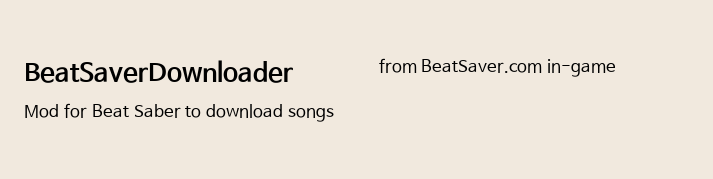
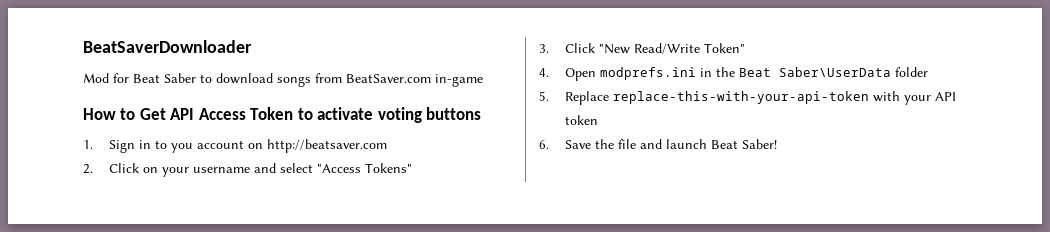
(616, 68) none -> [83,107,482,123] [83,139,388,153] [83,163,413,177] [539,43,746,54] [539,67,929,81] [539,91,957,105] [565,115,599,125] [539,139,778,149] // How to Get API Access Token to activate voting buttons // 1. Sign in to you account on http://beatsaver.com // 2. Click on your username and select "Access Tokens" // 3. Click "New Read/Write Token" // 4. Open modprefs.ini in the Beat Saber\UserData folder // 5. Replace replace-this-with-your-api-token with your API token // 6. Save the file and launch Beat Saber!

